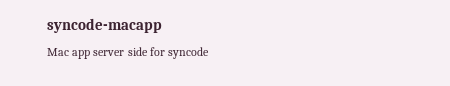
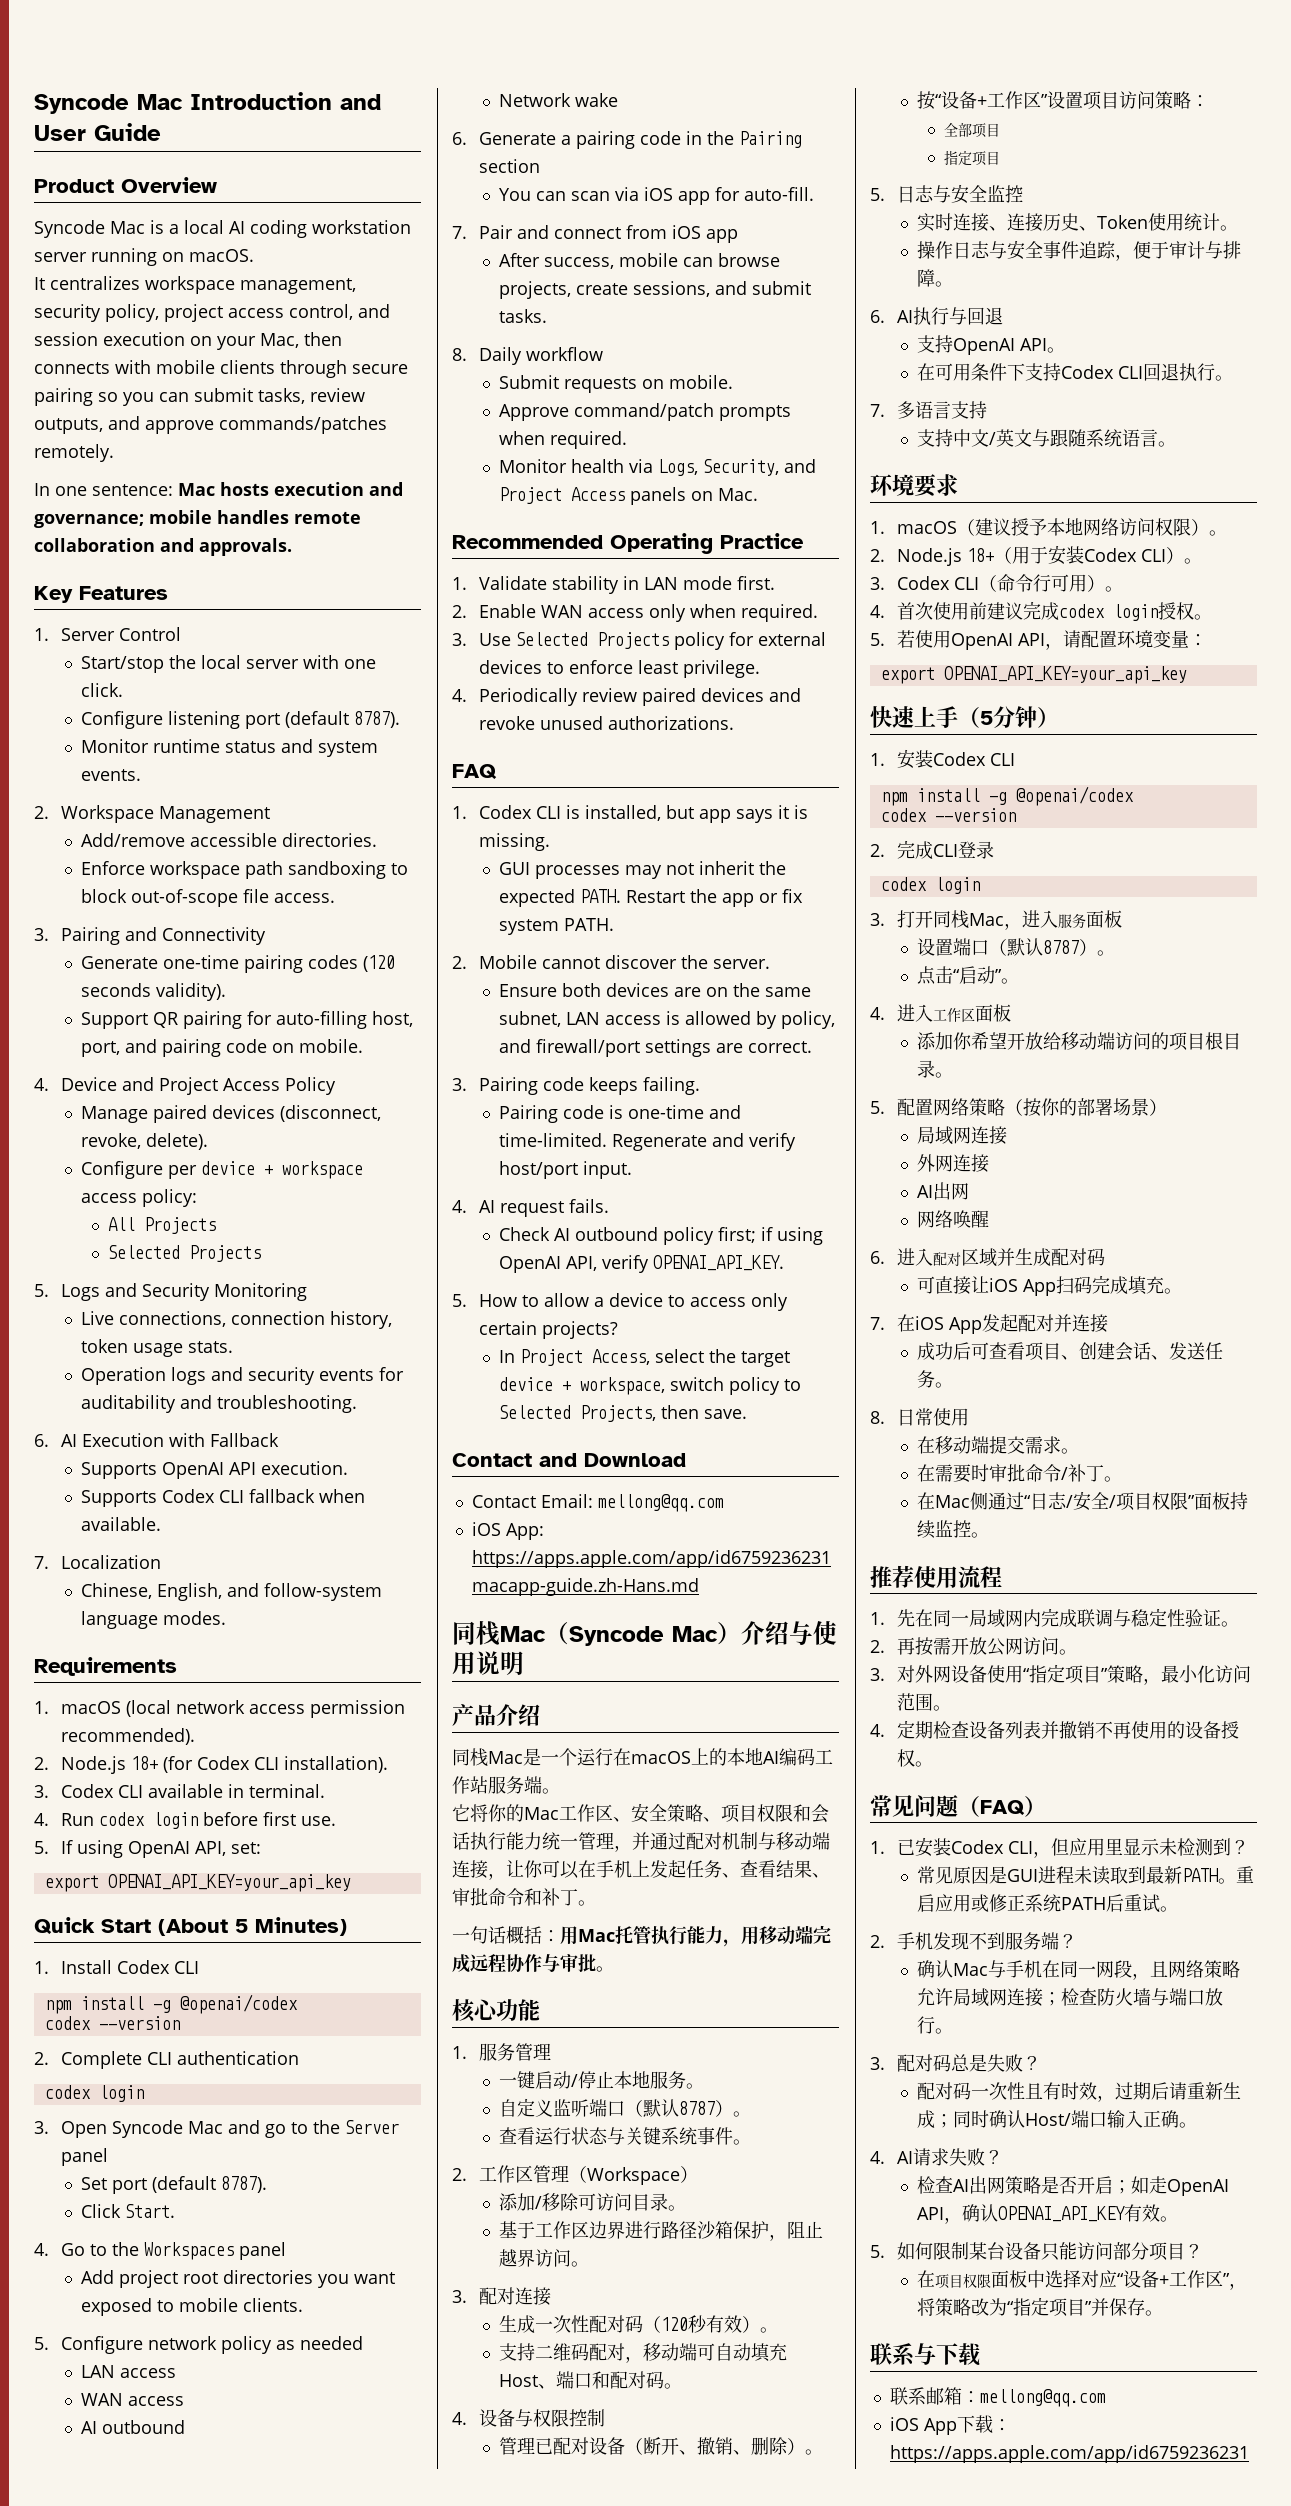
[47,18,162,33] [47,47,210,59] syncode-macapp // Mac app server side for syncode -> [34,92,381,114] [34,123,161,141] [34,177,217,193] [34,220,411,238] [34,248,254,266] [34,276,356,294] [34,304,390,322] [34,332,342,350] [34,360,408,378] [34,388,365,406] [34,416,387,434] [34,444,114,462] [34,482,403,496] [34,510,361,528] [34,538,292,556] [34,586,168,603] [34,627,182,641] [80,655,376,673] [80,683,123,697] [80,711,400,729] [80,739,378,757] [80,769,141,781] [34,805,271,823] [80,833,377,847] [80,861,408,879] [80,889,335,907] [34,927,267,945] [80,955,395,973] [80,983,226,1001] [80,1011,413,1029] [80,1039,363,1057] [34,1077,337,1095] [80,1105,381,1123] [80,1133,208,1150] [80,1161,363,1179] [80,1189,197,1207] [107,1217,216,1234] [107,1245,261,1262] [34,1283,308,1301] [80,1311,392,1329] [80,1339,233,1357] [80,1367,404,1385] [80,1395,357,1413] [34,1433,280,1447] [80,1461,348,1479] [80,1489,365,1507] [80,1517,161,1531] [34,1555,162,1569] [80,1583,382,1601] [80,1611,226,1629] [34,1657,177,1676] [34,1700,406,1718] [61,1728,196,1745] [34,1756,389,1774] [34,1784,326,1798] [34,1812,337,1829] [34,1840,262,1858] [44,1874,351,1892] [34,1917,347,1936] [34,1960,200,1974] [44,1994,298,2014] [44,2016,180,2030] [34,2051,300,2069] [44,2085,144,2102] [34,2120,400,2138] [61,2148,109,2166] [80,2176,267,2194] [80,2204,175,2218] [34,2242,287,2260] [80,2270,395,2288] [80,2298,303,2316] [34,2336,364,2354] [80,2365,176,2378] [80,2393,184,2406] [80,2420,185,2434] [498,93,618,107] [452,131,803,149] [479,159,541,173] [498,187,814,205] [452,225,739,243] [498,253,780,269] [498,281,811,299] [498,309,547,323] [452,347,604,365] [498,375,733,393] [498,403,791,421] [498,431,627,449] [498,459,816,476] [498,487,758,505] [452,533,804,554] [452,576,776,594] [452,604,819,622] [452,632,827,650] [479,660,761,678] [452,688,802,706] [479,716,735,730] [452,764,497,780] [452,805,809,823] [479,833,551,851] [498,861,786,879] [498,889,803,907] [498,918,614,935] [452,955,771,969] [498,983,811,997] [498,1011,835,1029] [498,1039,812,1057] [452,1077,701,1095] [498,1105,741,1123] [498,1133,796,1151] [498,1161,632,1179] [452,1199,610,1217] [498,1227,823,1245] [498,1255,784,1273] [452,1293,789,1311] [479,1321,619,1339] [498,1349,790,1367] [498,1377,801,1395] [498,1405,747,1422] [452,1453,686,1467] [471,1494,724,1512] [471,1522,544,1540] [471,1550,831,1568] [471,1578,699,1596] [452,1621,837,1646] [452,1651,524,1675] [452,1704,540,1726] [452,1748,833,1767] [452,1776,560,1794] [452,1803,829,1823] [452,1832,830,1852] [452,1860,830,1880] [452,1888,596,1906] [452,1925,831,1947] [452,1954,614,1973] [452,1999,540,2023] [452,2043,552,2061] [498,2071,704,2089] [498,2098,751,2117] [498,2127,751,2145] [452,2165,699,2185] [498,2193,686,2211] [498,2221,823,2241] [498,2249,589,2267] [452,2287,552,2306] [498,2315,778,2333] [498,2343,787,2363] [498,2371,682,2389] [452,2409,606,2427] [498,2437,823,2455] [916,91,1209,110] [943,122,1000,138] [943,150,1000,166] [870,184,1024,204] [916,213,1238,232] [916,240,1241,261] [916,269,953,287] [870,307,1004,325] [916,335,1065,355] [916,363,1233,381] [870,401,988,419] [916,429,1176,447] [870,474,958,497] [870,518,1228,536] [870,545,1203,566] [870,574,1124,592] [870,601,1213,621] [870,630,1208,650] [880,666,1187,684] [870,706,1059,728] [870,749,1016,769] [880,786,1134,806] [880,808,1016,822] [870,840,995,859] [880,877,980,894] [870,910,1123,930] [916,938,1115,956] [916,966,1019,985] [870,1004,1012,1022] [916,1032,1241,1051] [916,1060,953,1078] [870,1098,1168,1117] [916,1126,1007,1145] [916,1154,989,1173] [916,1182,969,1200] [916,1210,989,1228] [870,1248,1106,1267] [916,1275,1182,1296] [870,1314,1109,1334] [916,1342,1223,1361] [916,1370,953,1388] [870,1408,970,1426] [916,1436,1079,1454] [916,1464,1122,1483] [916,1491,1248,1511] [916,1520,989,1539] [870,1565,1002,1588] [870,1608,1240,1628] [870,1637,1078,1656] [870,1664,1252,1685] [897,1693,952,1711] [870,1720,1240,1739] [897,1749,934,1767] [870,1794,1046,1817] [870,1837,1250,1858] [916,1866,1254,1885] [916,1894,1178,1913] [870,1932,1078,1950] [916,1960,1240,1980] [916,1988,1223,2007] [916,2016,953,2034] [870,2054,1042,2072] [916,2082,1241,2102] [916,2110,1197,2128] [870,2148,1004,2166] [916,2176,1229,2196] [916,2204,1178,2224] [870,2242,1204,2261] [916,2269,1247,2290] [916,2297,1163,2317] [870,2343,981,2366] [889,2387,1106,2407] [889,2415,1011,2435] [889,2445,1249,2463] Syncode Mac Introduction and User Guide // Product Overview // Syncode Mac is a local AI coding workstation server running on macOS. // It centralizes workspace management, security policy, project access control, and session execution on your Mac, then connects with mobile clients through secure pairing so you can submit tasks, review outputs, and approve commands/patches remotely. // In one sentence: Mac hosts execution and governance; mobile handles remote collaboration and approvals. // Key Features // 1. Server Control // Start/stop the local server with one click. // Configure listening port (default 8787). // Monitor runtime status and system events. // 2. Workspace Management // Add/remove accessible directories. // Enforce workspace path sandboxing to block out-of-scope file access. // 3. Pairing and Connectivity // Generate one-time pairing codes (120 seconds validity). // Support QR pairing for auto-filling host, port, and pairing code on mobile. // 4. Device and Project Access Policy // Manage paired devices (disconnect, revoke, delete). // Configure per device + workspace access policy: // All Projects // Selected Projects // 5. Logs and Security Monitoring // Live connections, connection history, token usage stats. // Operation logs and security events for auditability and troubleshooting. // 6. AI Execution with Fallback // Supports OpenAI API execution. // Supports Codex CLI fallback when available. // 7. Localization // Chinese, English, and follow-system language modes. // Requirements // 1. macOS (local network access permission recommended). // 2. Node.js 18+ (for Codex CLI installation). // 3. Codex CLI available in terminal. // 4. Run codex login before first use. // 5. If using OpenAI API, set: // export OPENAI_API_KEY=your_api_key // Quick Start (About 5 Minutes) // 1. Install Codex CLI // npm install -g @openai/codex // codex --version // 2. Complete CLI authentication // codex login // 3. Open Syncode Mac and go to the Server panel // Set port (default 8787). // Click Start. // 4. Go to the Workspaces panel // Add project root directories you want exposed to mobile clients. // 5. Configure network policy as needed // LAN access // WAN access // AI outbound // Network wake // 6. Generate a pairing code in the Pairing section // You can scan via iOS app for auto-fill. // 7. Pair and connect from iOS app // After success, mobile can browse projects, create sessions, and submit tasks. // 8. Daily workflow // Submit requests on mobile. // Approve command/patch prompts when required. // Monitor health via Logs, Security, and Project Access panels on Mac. // Recommended Operating Practice // 1. Validate stability in LAN mode first. // 2. Enable WAN access only when required. // 3. Use Selected Projects policy for external devices to enforce least privilege. // 4. Periodically review paired devices and revoke unused authorizations. // FAQ // 1. Codex CLI is installed, but app says it is missing. // GUI processes may not inherit the expected PATH. Restart the app or fix system PATH. // 2. Mobile cannot discover the server. // Ensure both devices are on the same subnet, LAN access is allowed by policy, and firewall/port settings are correct. // 3. Pairing code keeps failing. // Pairing code is one-time and time-limited. Regenerate and verify host/port input. // 4. AI request fails. // Check AI outbound policy first; if using OpenAI API, verify OPENAI_API_KEY. // 5. How to allow a device to access only certain projects? // In Project Access, select the target device + workspace, switch policy to Selected Projects, then save. // Contact and Download // Contact Email: mellong@qq.com // iOS App: https://apps.apple.com/app/id6759236231 macapp-guide.zh-Hans.md // 同栈Mac（Syncode Mac）介绍与使用说明 // 产品介绍 // 同栈Mac是一个运行在macOS上的本地AI编码工作站服务端。 // 它将你的Mac工作区、安全策略、项目权限和会话执行能力统一管理，并通过配对机制与移动端连接，让你可以在手机上发起任务、查看结果、审批命令和补丁。 // 一句话概括：用Mac托管执行能力，用移动端完成远程协作与审批。 // 核心功能 // 1.服务管理 // 一键启动/停止本地服务。 // 自定义监听端口（默认8787）。 // 查看运行状态与关键系统事件。 // 2.工作区管理（Workspace） // 添加/移除可访问目录。 // 基于工作区边界进行路径沙箱保护，阻止越界访问。 // 3.配对连接 // 生成一次性配对码（120秒有效）。 // 支持二维码配对，移动端可自动填充Host、端口和配对码。 // 4.设备与权限控制 // 管理已配对设备（断开、撤销、删除）。 // 按“设备+工作区”设置项目访问策略： // 全部项目 // 指定项目 // 5.日志与安全监控 // 实时连接、连接历史、Token使用统计。 // 操作日志与安全事件追踪，便于审计与排障。 // 6. AI执行与回退 // 支持OpenAI API。 // 在可用条件下支持Codex CLI回退执行。 // 7.多语言支持 // 支持中文/英文与跟随系统语言。 // 环境要求 // 1. macOS（建议授予本地网络访问权限）。 // 2. Node.js 18+（用于安装Codex CLI）。 // 3. Codex CLI（命令行可用）。 // 4.首次使用前建议完成codex login授权。 // 5.若使用OpenAI API，请配置环境变量： // export OPENAI_API_KEY=your_api_key // 快速上手（5分钟） // 1.安装Codex CLI // npm install -g @openai/codex // codex --version // 2.完成CLI登录 // codex login // 3.打开同栈Mac，进入服务面板 // 设置端口（默认8787）。 // 点击“启动”。 // 4.进入工作区面板 // 添加你希望开放给移动端访问的项目根目录。 // 5.配置网络策略（按你的部署场景） // 局域网连接 // 外网连接 // AI出网 // 网络唤醒 // 6.进入配对区域并生成配对码 // 可直接让iOS App扫码完成填充。 // 7.在iOS App发起配对并连接 // 成功后可查看项目、创建会话、发送任务。 // 8.日常使用 // 在移动端提交需求。 // 在需要时审批命令/补丁。 // 在Mac侧通过“日志/安全/项目权限”面板持续监控。 // 推荐使用流程 // 1.先在同一局域网内完成联调与稳定性验证。 // 2.再按需开放公网访问。 // 3.对外网设备使用“指定项目”策略，最小化访问范围。 // 4.定期检查设备列表并撤销不再使用的设备授权。 // 常见问题（FAQ） // 1.已安装Codex CLI，但应用里显示未检测到？ // 常见原因是GUI进程未读取到最新PATH。重启应用或修正系统PATH后重试。 // 2.手机发现不到服务端？ // 确认Mac与手机在同一网段，且网络策略允许局域网连接；检查防火墙与端口放行。 // 3.配对码总是失败？ // 配对码一次性且有时效，过期后请重新生成；同时确认Host/端口输入正确。 // 4. AI请求失败？ // 检查AI出网策略是否开启；如走OpenAI API，确认OPENAI_API_KEY有效。 // 5.如何限制某台设备只能访问部分项目？ // 在项目权限面板中选择对应“设备+工作区”，将策略改为“指定项目”并保存。 // 联系与下载 // 联系邮箱：mellong@qq.com // iOS App下载：https://apps.apple.com/app/id6759236231

